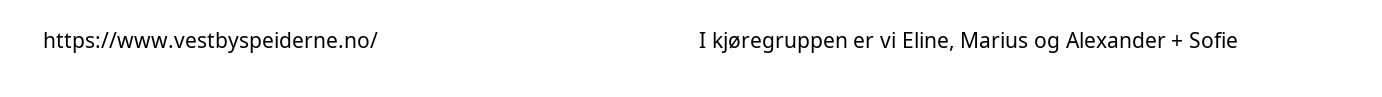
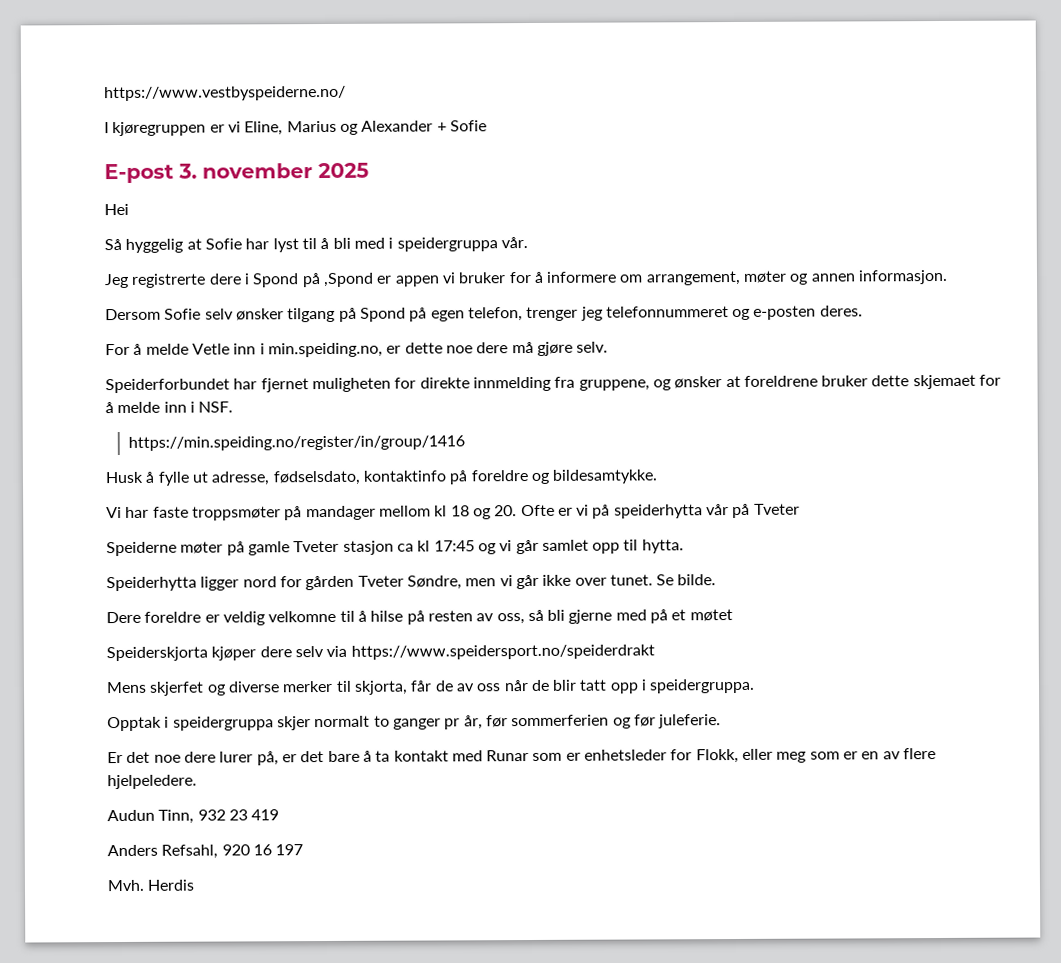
(1239, 40) none -> [104,162,369,184] [104,203,129,216] [104,237,528,253] [104,269,949,289] [105,305,863,323] [105,341,609,358] [105,374,1002,394] [105,401,234,414] [128,435,466,451] [105,469,659,486] [106,503,800,521] [106,539,684,557] [106,574,717,592] [106,609,733,626] [106,644,655,662] [106,678,756,696] [107,714,722,732] [107,748,937,766] [107,774,197,790] [107,809,280,824] [107,844,304,859] [107,879,195,892] // E-post 3. november 2025 // Hei // Så hyggelig at Sofie har lyst til å bli med i speidergruppa vår. // Jeg registrerte dere i Spond på ,Spond er appen vi bruker for å informere om arrangement, møter og annen informasjon. // Dersom Sofie selv ønsker tilgang på Spond på egen telefon, trenger jeg telefonnummeret og e-posten deres. // For å melde Vetle inn i min.speiding.no, er dette noe dere må gjøre selv. // Speiderforbundet har fjernet muligheten for direkte innmelding fra gruppene, og ønsker at foreldrene bruker dette skjemaet for å melde inn i NSF. // https://min.speiding.no/register/in/group/1416 // Husk å fylle ut adresse, fødselsdato, kontaktinfo på foreldre og bildesamtykke. // Vi har faste troppsmøter på mandager mellom kl 18 og 20. Ofte er vi på speiderhytta vår på Tveter // Speiderne møter på gamle Tveter stasjon ca kl 17:45 og vi går samlet opp til hytta. // Speiderhytta ligger nord for gården Tveter Søndre, men vi går ikke over tunet. Se bilde. // Dere foreldre er veldig velkomne til å hilse på resten av oss, så bli gjerne med på et møtet // Speiderskjorta kjøper dere selv via https://www.speidersport.no/speiderdrakt // Mens skjerfet og diverse merker til skjorta, får de av oss når de blir tatt opp i speidergruppa. // Opptak i speidergruppa skjer normalt to ganger pr år, før sommerferien og før juleferie. // Er det noe dere lurer på, er det bare å ta kontakt med Runar som er enhetsleder for Flokk, eller meg som er en av flere hjelpeledere. // Audun Tinn, 932 23 419 // Anders Refsahl, 920 16 197 // Mvh. Herdis

